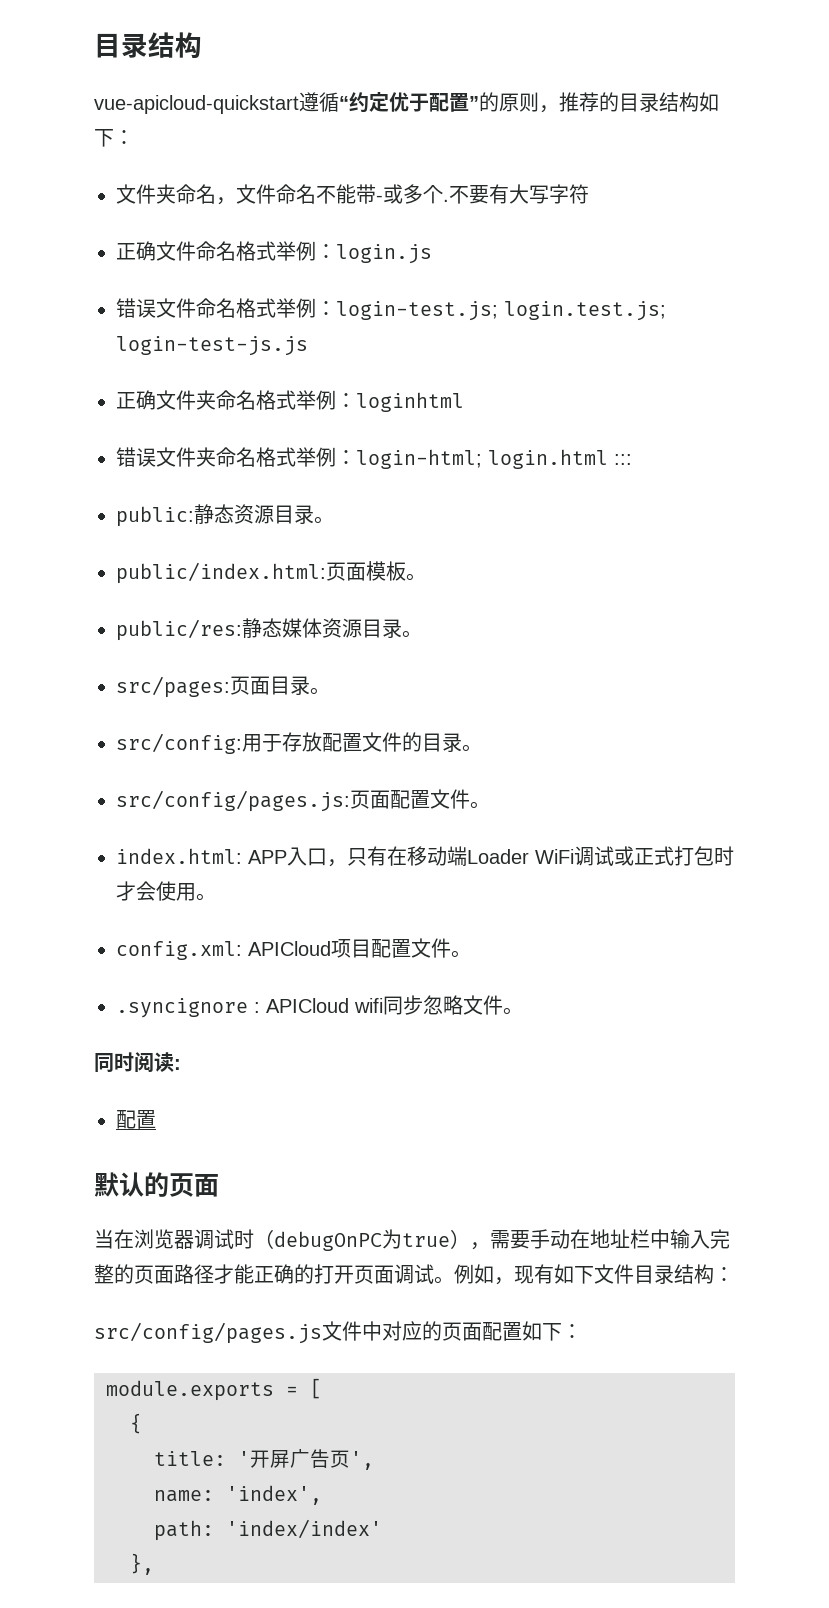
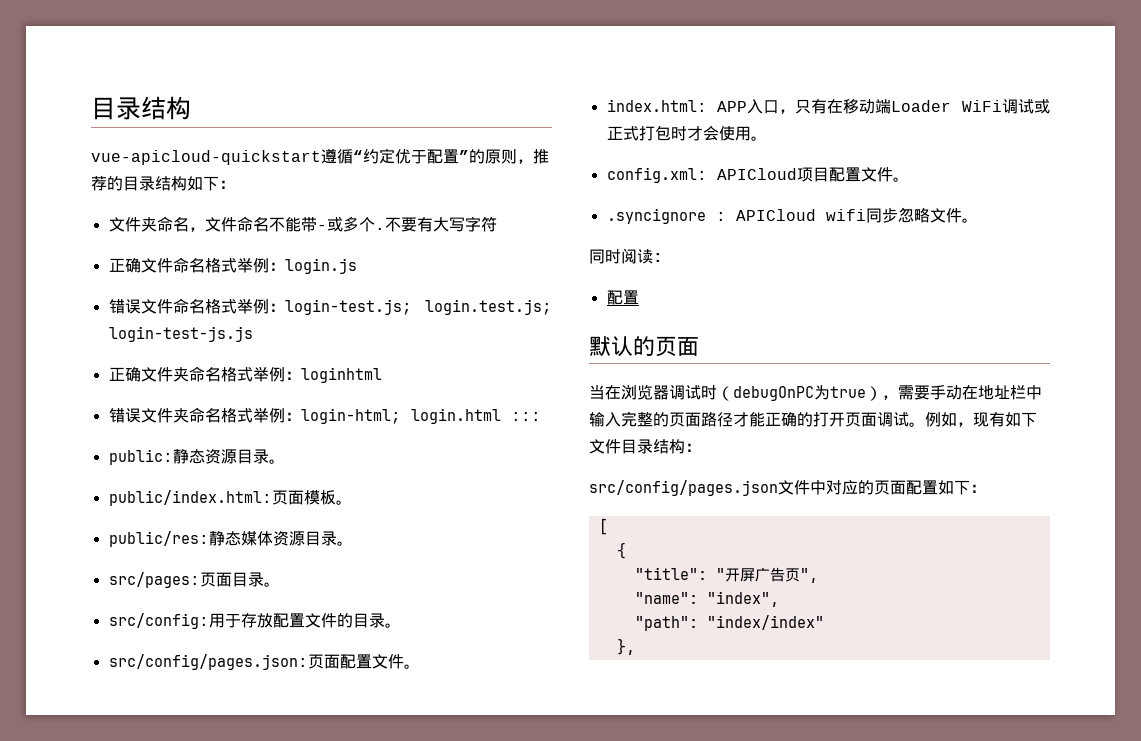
[116,790,350,812] src/config/pages.js: -> [108,654,308,670] src/config/pages.json:
[94,1322,322,1344] src/config/pages.js -> [589,480,778,496] src/config/pages.json
[106,1380,298,1401] module.exports = -> (986, 488) none
[154,1451,250,1466] title: ' -> [634,567,725,580] "title": "
[350,1451,374,1470] [154,1485,322,1505] [154,1519,382,1541] ', // name: 'index', // path: 'index/index' -> [799,568,818,583] [634,591,779,607] [634,615,824,631] ", // "name": "index", // "path": "index/index"

